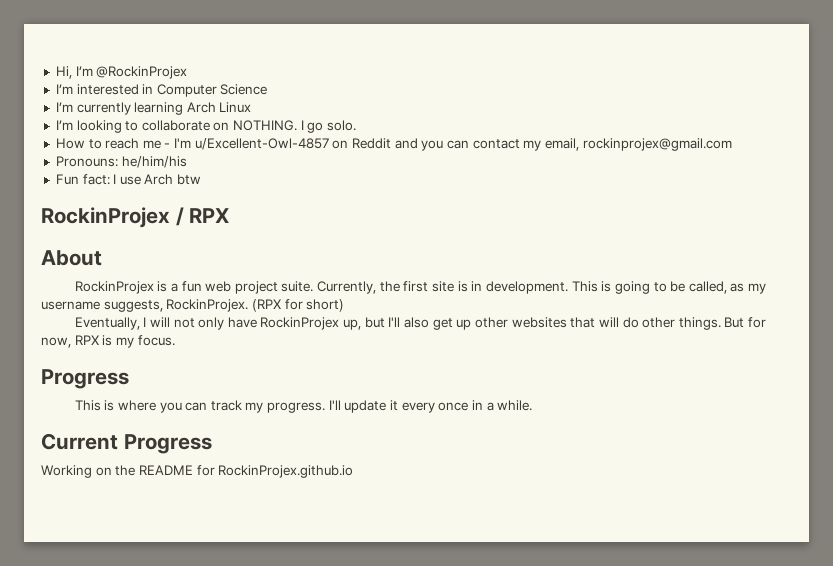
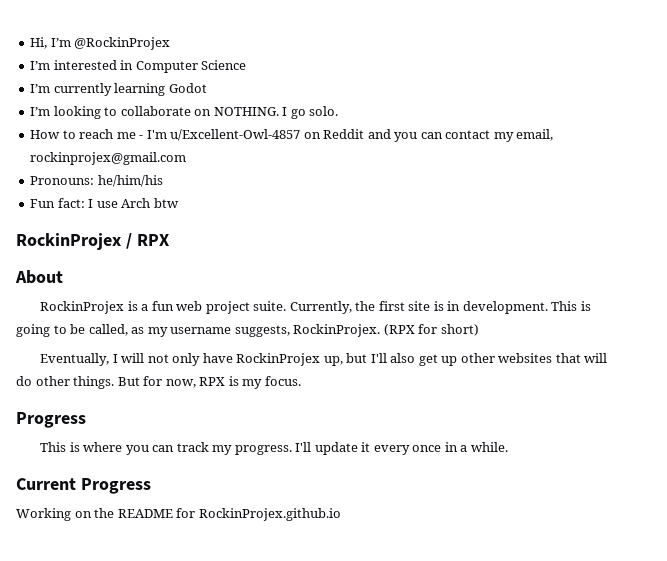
[186,102,252,113] Arch Linux -> [168,83,207,93] Godot

